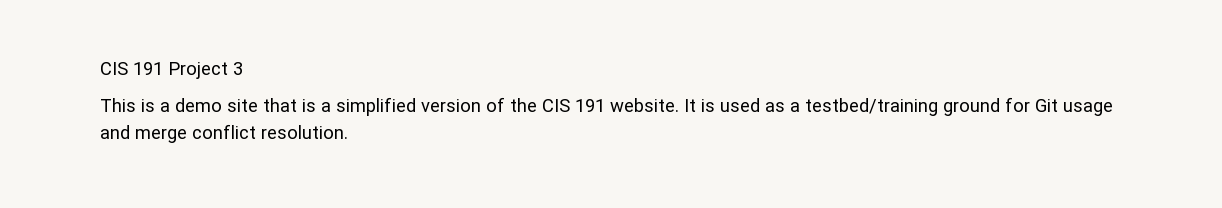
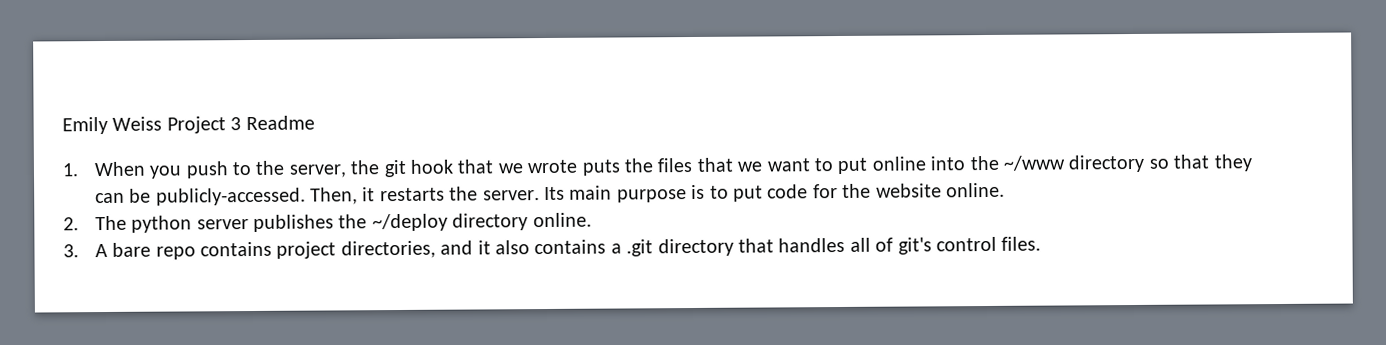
[100,62,163,75] CIS 191 -> [62,116,163,135] Emily Weiss
[100,97,1113,116] [100,124,348,143] // This is a demo site that is a simplified version of the CIS 191 website. It is used as a testbed/training ground for Git usage and merge conflict resolution. -> [245,115,315,131] [62,154,1253,179] [94,182,1006,206] [63,212,592,233] [63,236,1042,260] Readme // 1. When you push to the server, the git hook that we wrote puts the files that we want to put online into the ~/www directory so that they can be publicly-accessed. Then, it restarts the server. Its main purpose is to put code for the website online. // 2. The python server publishes the ~/deploy directory online. // 3. A bare repo contains project directories, and it also contains a .git directory that handles all of git's control files.

